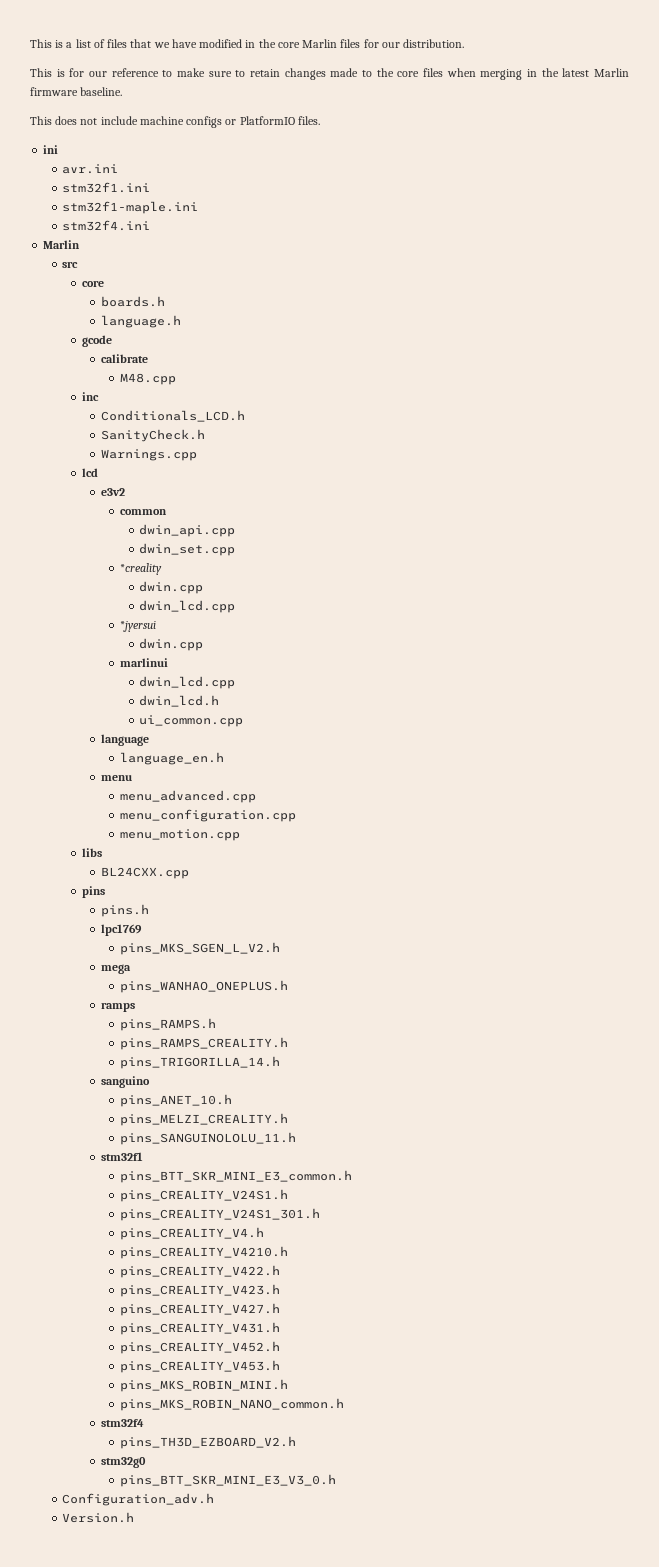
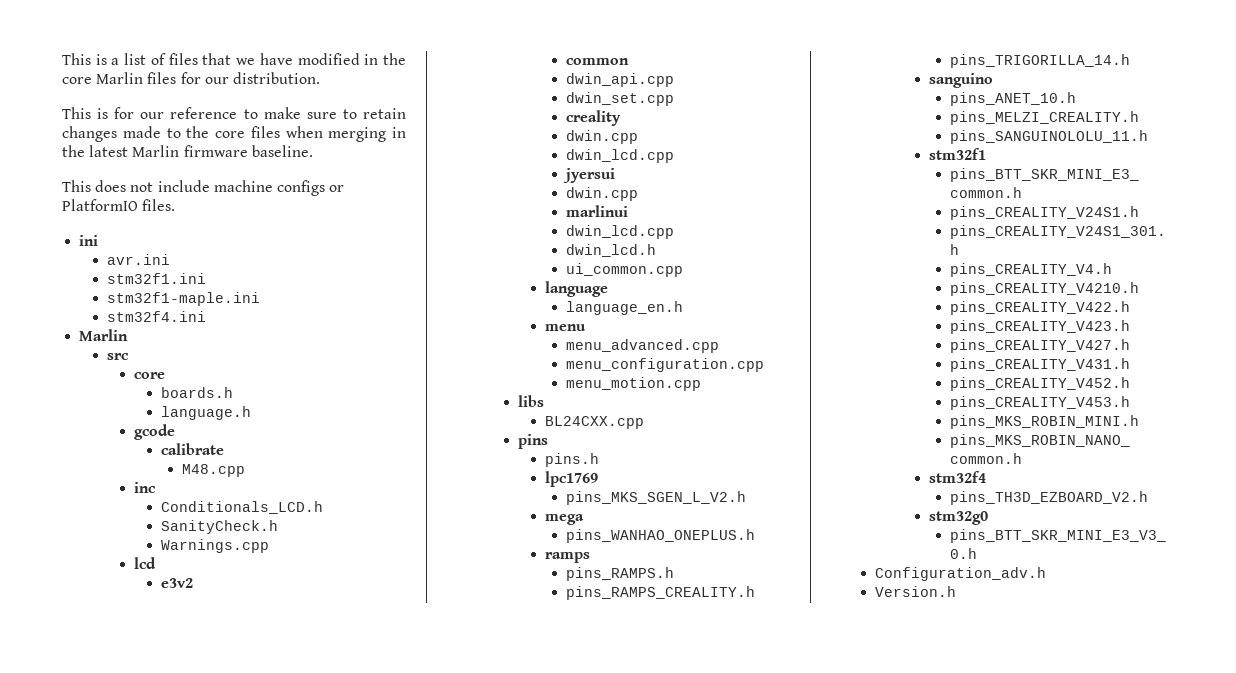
[120,563,163,575] *creality -> [566,110,622,126] creality
[120,621,157,632] *jyersui -> [563,168,616,183] jyersui

